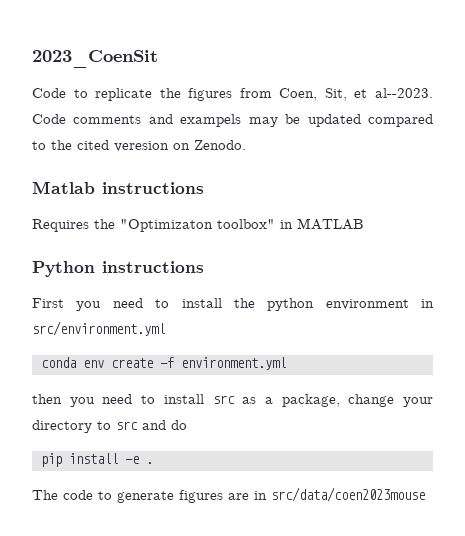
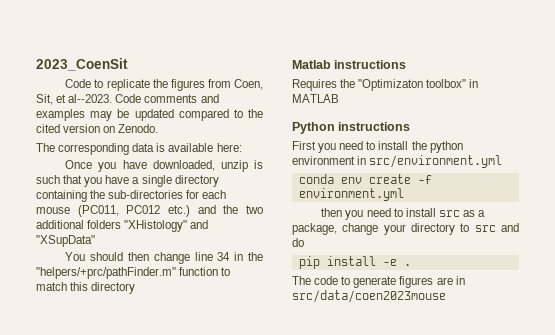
[180,114,242,127] exampels -> [36,109,85,121] examples
[114,141,169,152] veresion -> [63,124,101,133] version
(246, 145) none -> [36,143,242,155] [65,160,263,172] [36,175,219,187] [36,190,227,202] [36,205,263,217] [36,220,209,232] [36,235,95,247] [65,252,263,264] [36,267,231,279] [36,282,136,294] // The corresponding data is available here: // Once you have downloaded, unzip is such that you have a single directory containing the sub-directories for each mouse (PC011, PC012 etc.) and the two additional folders "XHistology" and "XSupData" // You should then change line 34 in the "helpers/+prc/pathFinder.m" function to match this directory

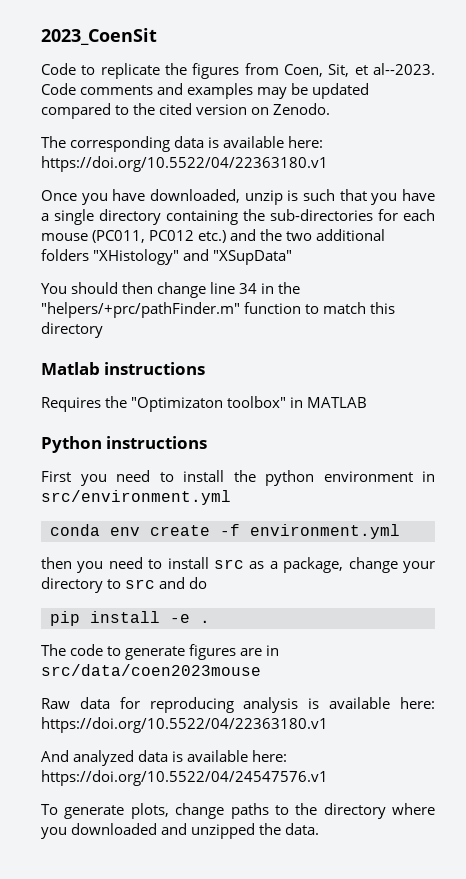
(242, 147) none -> [41,156,328,172] https://doi.org/10.5522/04/22363180.v1
(446, 296) none -> [41,697,436,713] [41,717,328,733] [41,750,288,766] [41,770,328,786] [41,803,435,819] [41,823,320,839] // Raw data for reproducing analysis is available here: https://doi.org/10.5522/04/22363180.v1 // And analyzed data is available here: https://doi.org/10.5522/04/24547576.v1 // To generate plots, change paths to the directory where you downloaded and unzipped the data.

